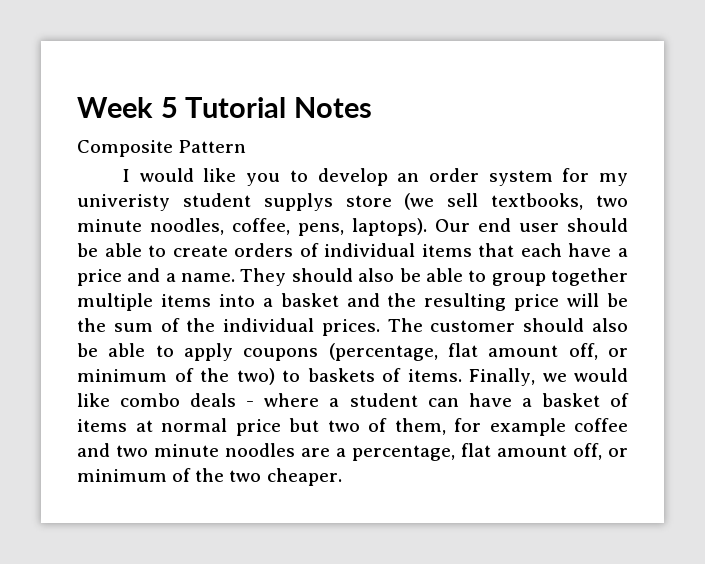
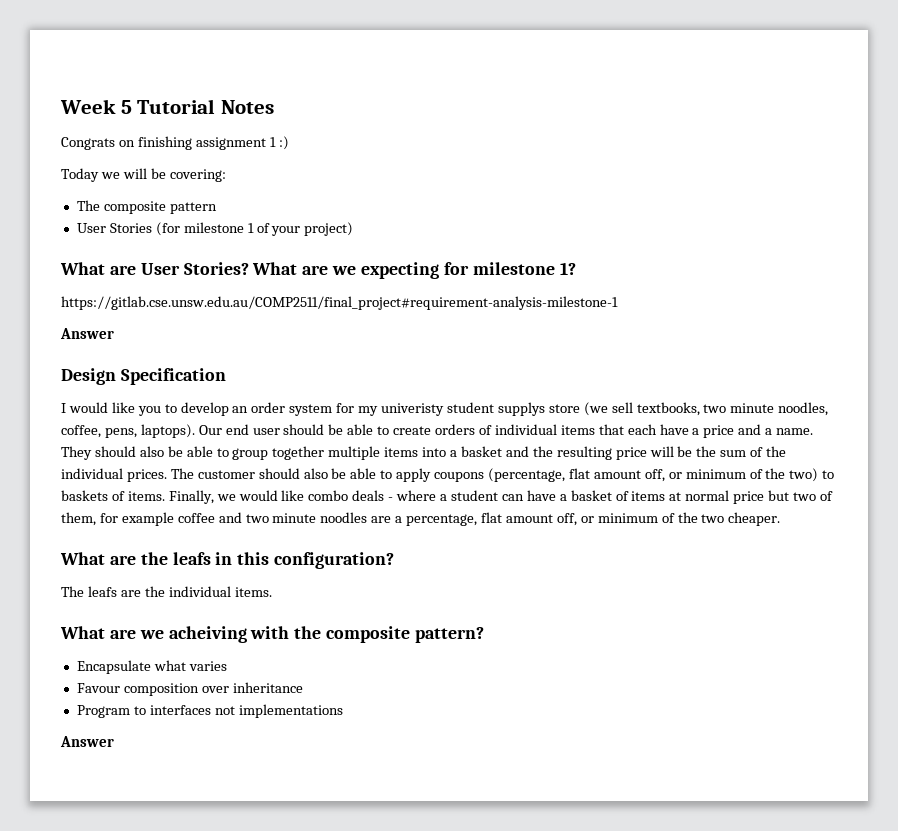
[77,140,247,157] Composite Pattern -> [61,136,289,150] [61,168,226,182] [76,200,217,214] [76,222,354,236] [60,262,576,279] [61,296,618,310] [60,328,114,339] [61,368,226,385] Congrats on finishing assignment 1 :) // Today we will be covering: // The composite pattern // User Stories (for milestone 1 of your project) // What are User Stories? What are we expecting for milestone 1? // https://gitlab.cse.unsw.edu.au/COMP2511/final_project#requirement-analysis-milestone-1 // Answer // Design Specification
(342, 477) none -> [60,552,395,569] [61,586,272,597] [60,626,485,643] [76,660,227,674] [76,682,303,696] [76,704,343,718] [60,736,114,747] // What are the leafs in this configuration? // The leafs are the individual items. // What are we acheiving with the composite pattern? // Encapsulate what varies // Favour composition over inheritance // Program to interfaces not implementations // Answer

